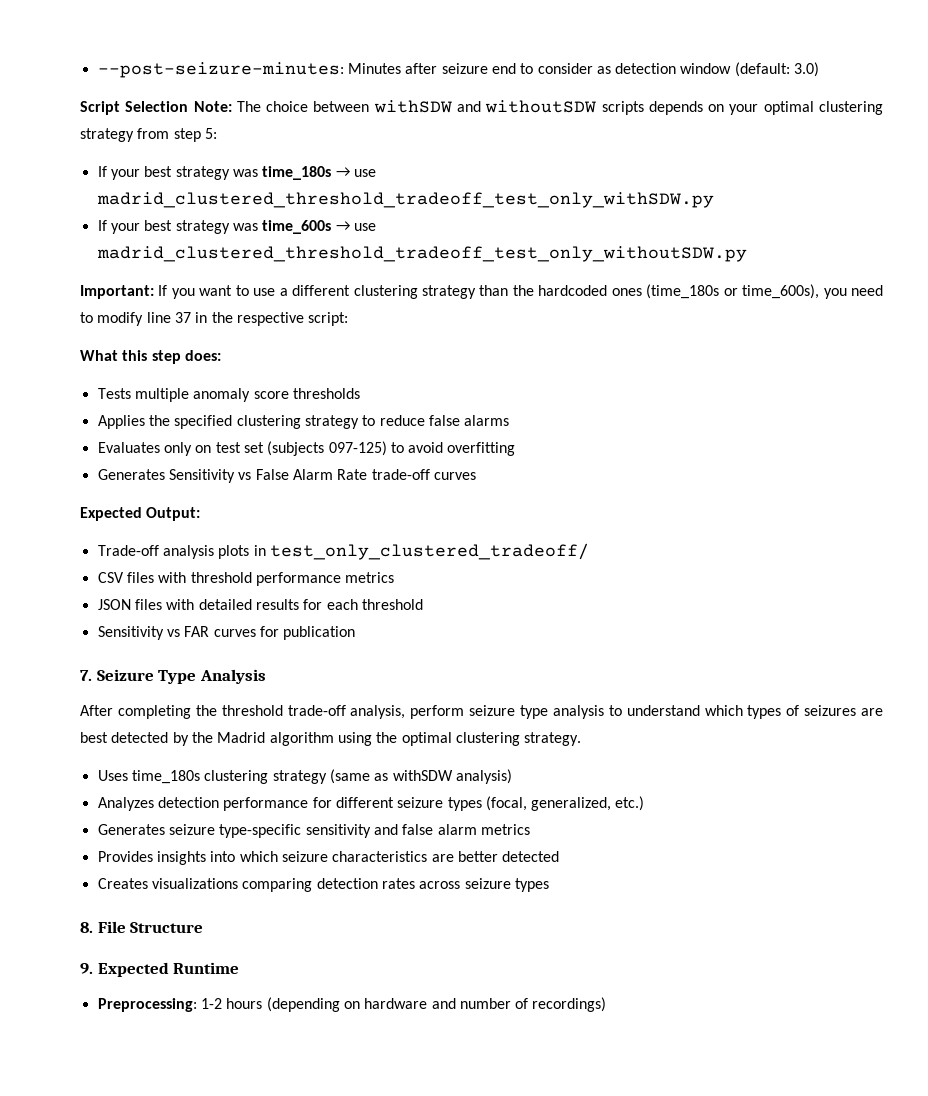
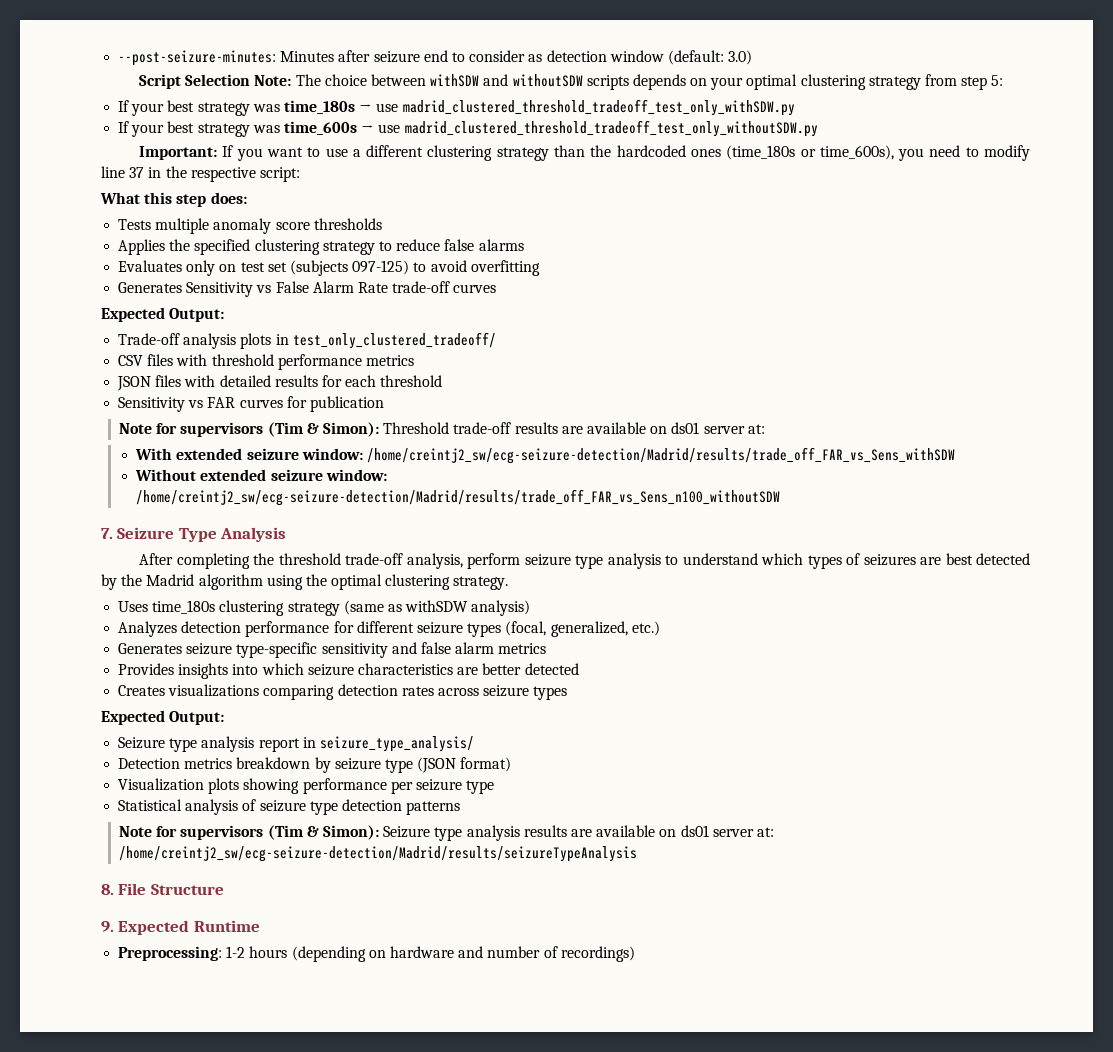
(356, 633) none -> [119,422,765,437] [135,447,955,464] [135,469,387,481] [136,489,781,506] // Note for supervisors (Tim & Simon): Threshold trade-off results are available on ds01 server at: // With extended seizure window: /home/creintj2_sw/ecg-seizure-detection/Madrid/results/trade_off_FAR_vs_Sens_withSDW // Without extended seizure window: /home/creintj2_sw/ecg-seizure-detection/Madrid/results/trade_off_FAR_vs_Sens_n100_withoutSDW
(549, 885) none -> [101,710,225,725] [118,736,474,752] [118,757,512,773] [118,778,495,794] [118,799,461,815] [119,825,774,841] [119,846,638,862] // Expected Output: // Seizure type analysis report in seizure_type_analysis/ // Detection metrics breakdown by seizure type (JSON format) // Visualization plots showing performance per seizure type // Statistical analysis of seizure type detection patterns // Note for supervisors (Tim & Simon): Seizure type analysis results are available on ds01 server at: /home/creintj2_sw/ecg-seizure-detection/Madrid/results/seizureTypeAnalysis

